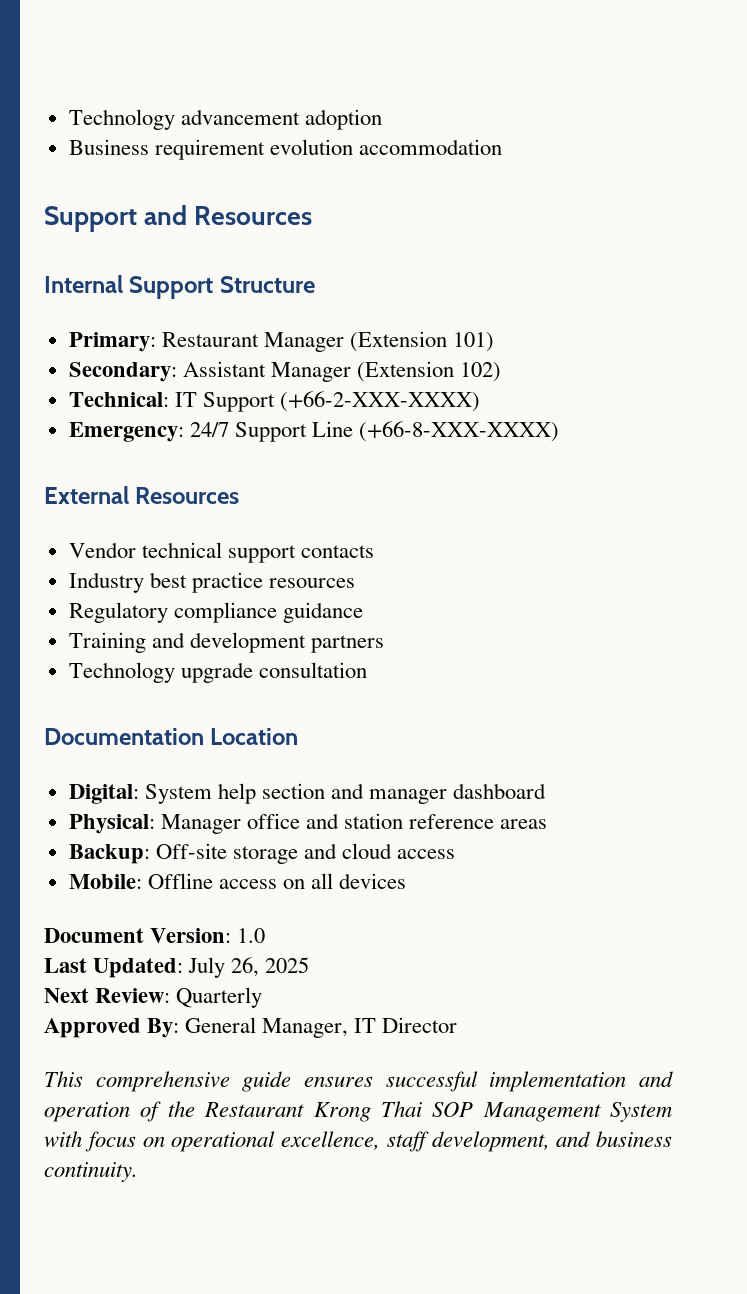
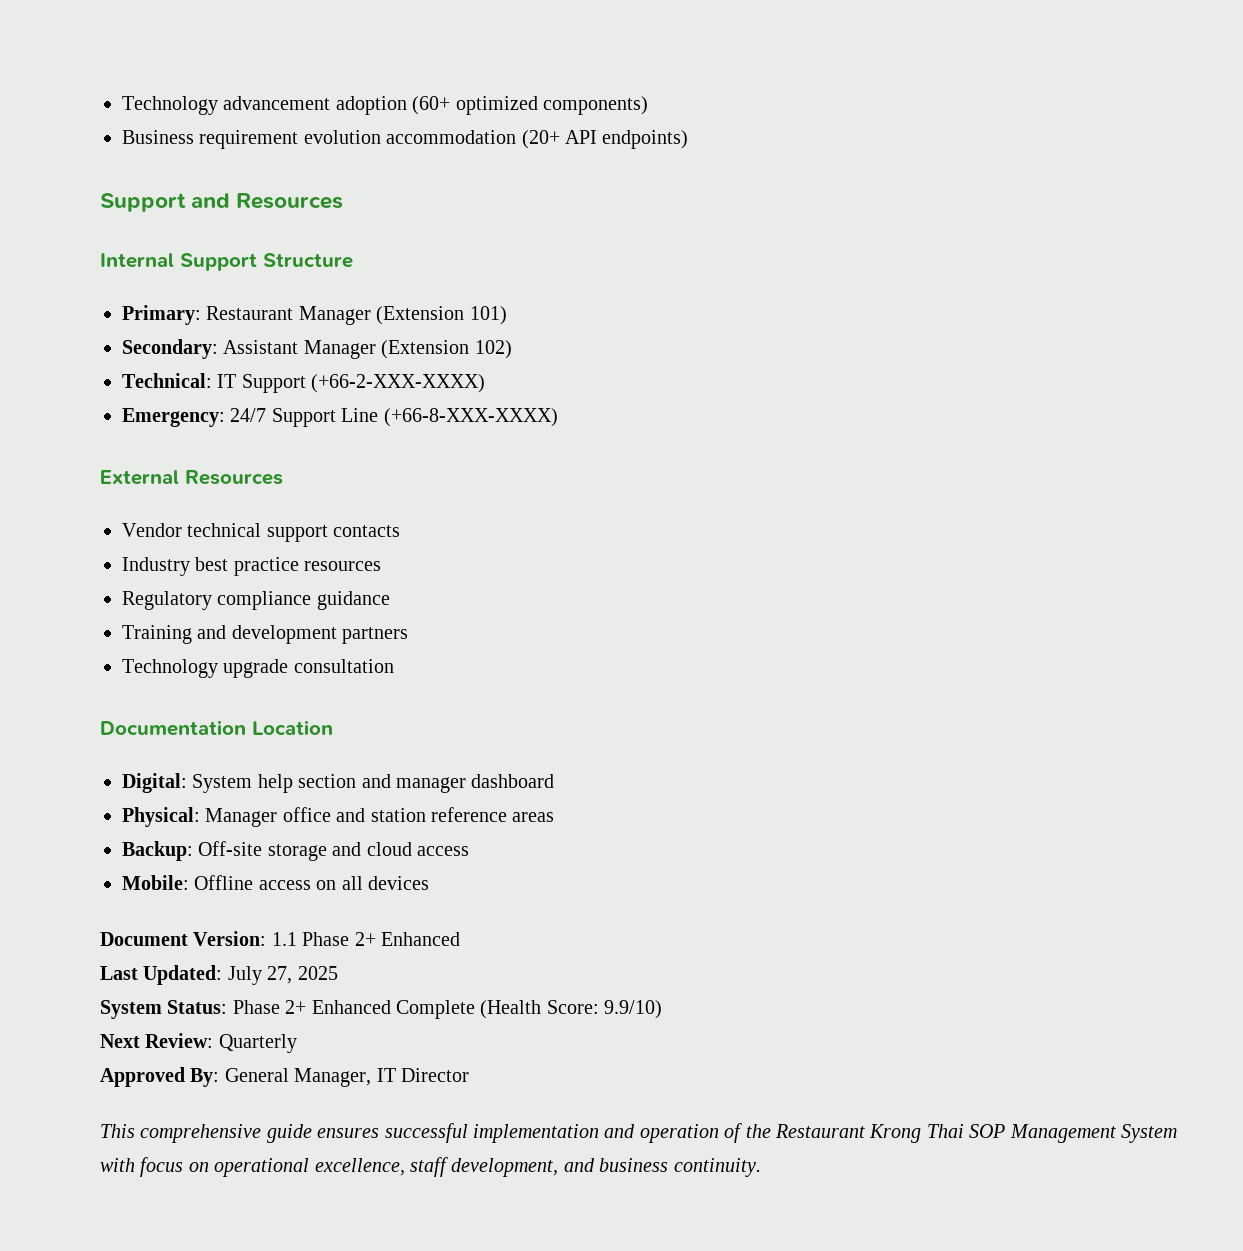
(382, 119) none -> [412,96,648,115] (60+ optimized components)
(502, 147) none -> [521,130,689,149] (20+ API endpoints)
[237,928,266,943] 1.0 -> [271,932,460,946] 1.1 Phase 2+ Enhanced
[231,957,260,977] 26, -> [267,966,293,984] 27,
(310, 965) none -> [100,1000,663,1019] // System Status: Phase 2+ Enhanced Complete (Health Score: 9.9/10)

